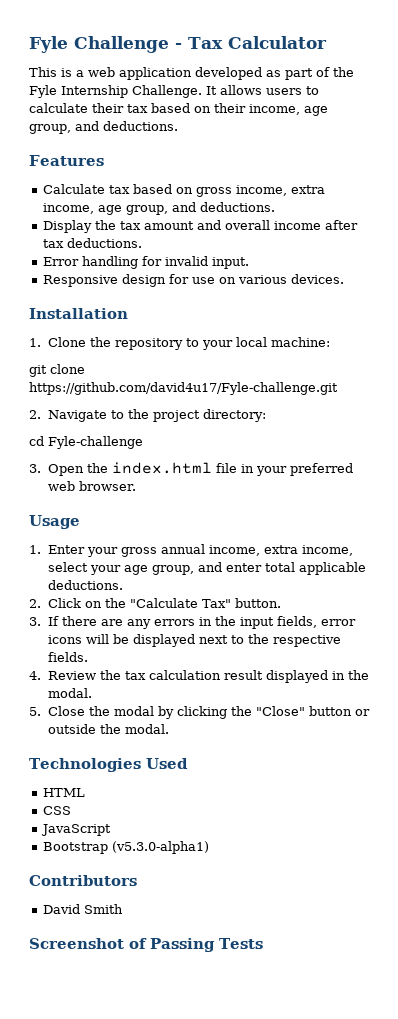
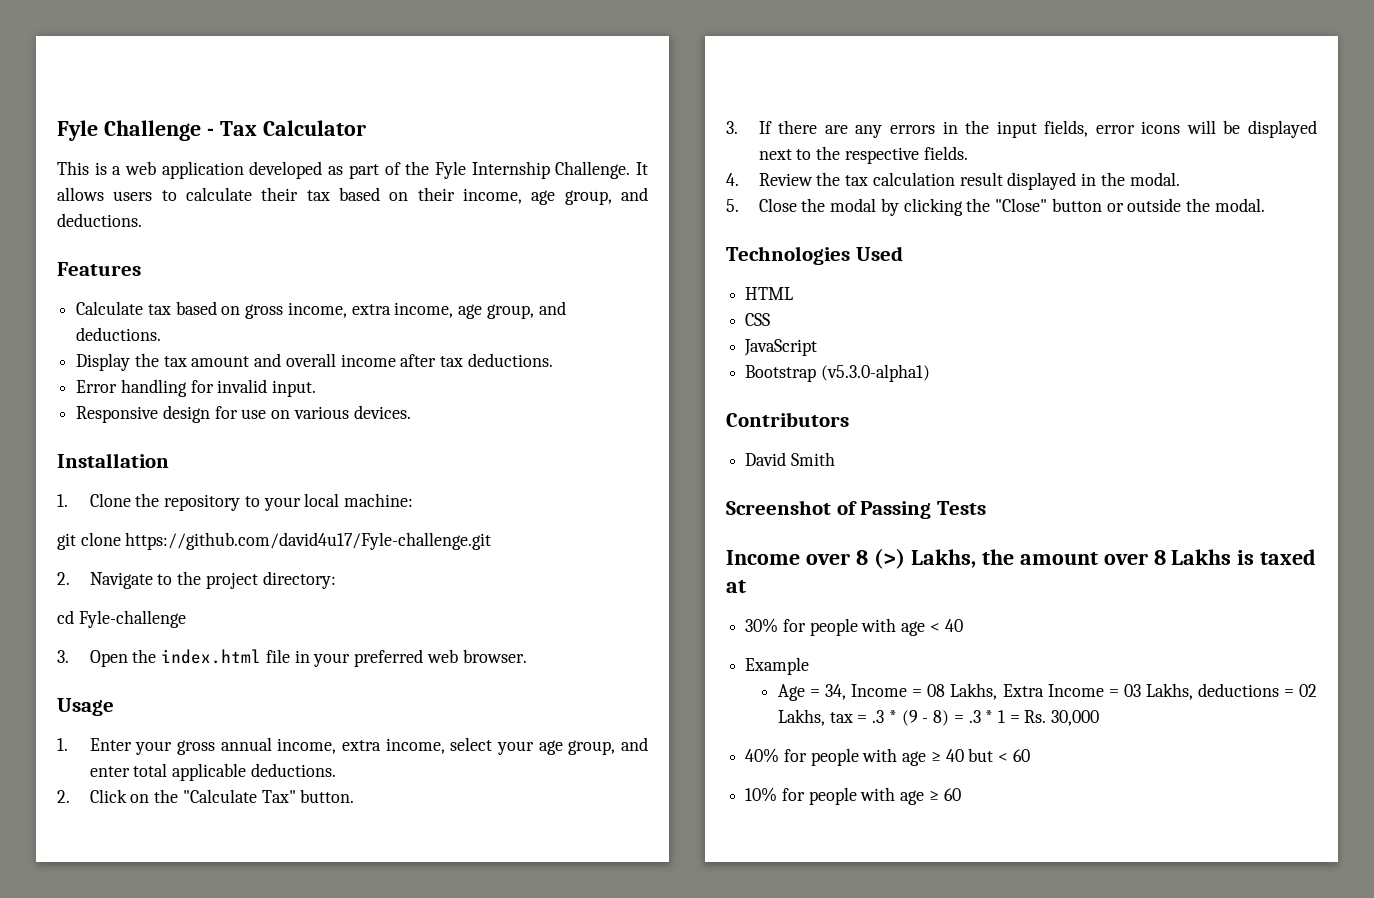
(263, 943) none -> [726,548,1317,569] [726,580,746,593] [745,618,963,636] [745,657,810,675] [778,683,1317,701] [778,709,1100,726] [745,748,1030,766] [745,787,961,805] // Income over 8 (>) Lakhs, the amount over 8 Lakhs is taxed at // 30% for people with age < 40 // Example // Age = 34, Income = 08 Lakhs, Extra Income = 03 Lakhs, deductions = 02 Lakhs, tax = .3 * (9 - 8) = .3 * 1 = Rs. 30,000 // 40% for people with age ≥ 40 but < 60 // 10% for people with age ≥ 60

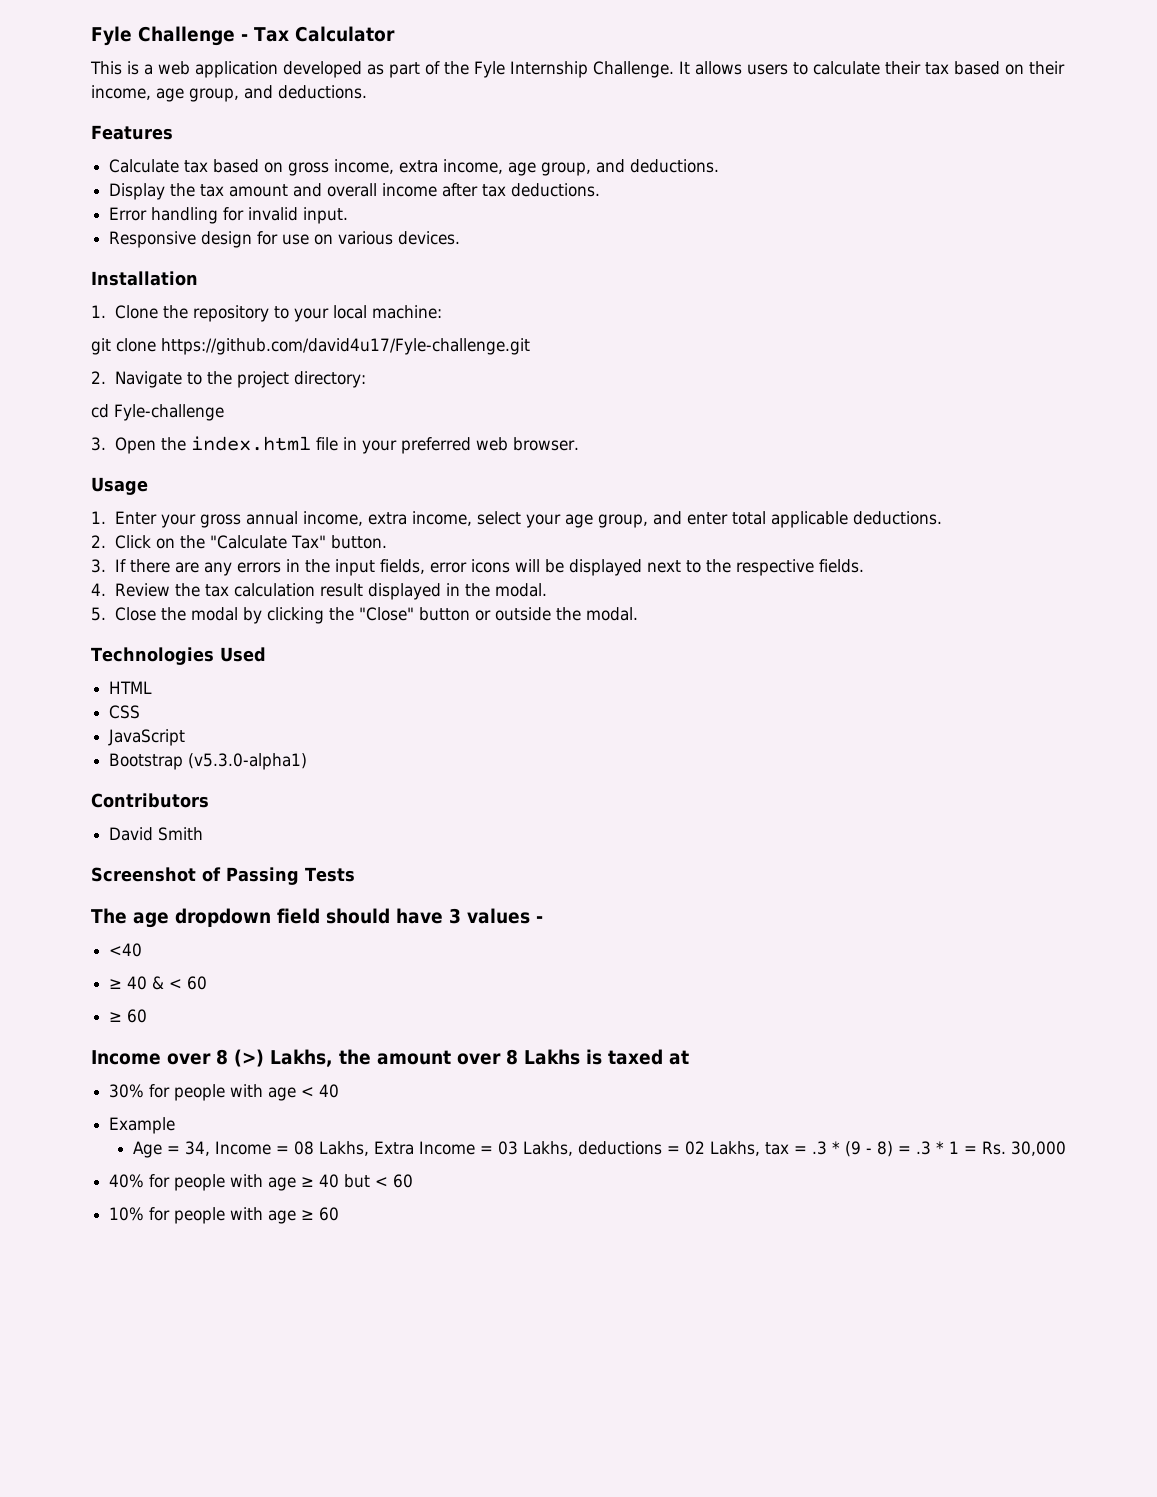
(986, 508) none -> [91,908,543,928] [109,943,143,957] [109,976,208,990] [109,1009,148,1023] // The age dropdown field should have 3 values - // <40 // ≥ 40 & < 60 // ≥ 60

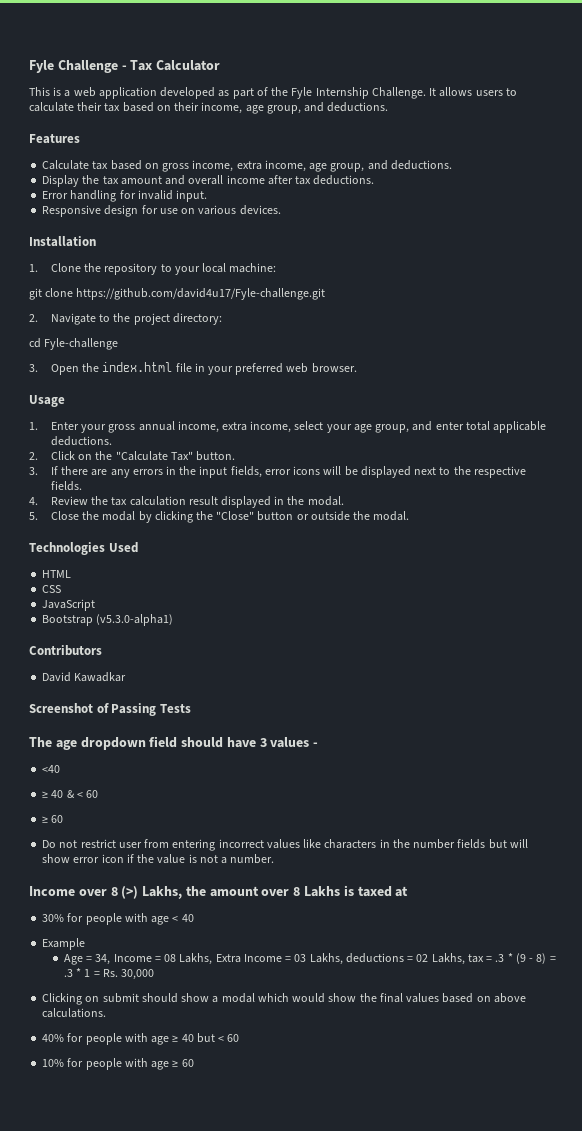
[158,827,204,841] Smith -> [74,672,127,682] Kawadkar
(148, 1016) none -> [42,839,528,851] [42,854,275,864] // Do not restrict user from entering incorrect values like characters in the number fields but will show error icon if the value is not a number.
(1066, 1148) none -> [42,993,526,1005] [42,1008,107,1018] // Clicking on submit should show a modal which would show the final values based on above calculations.

